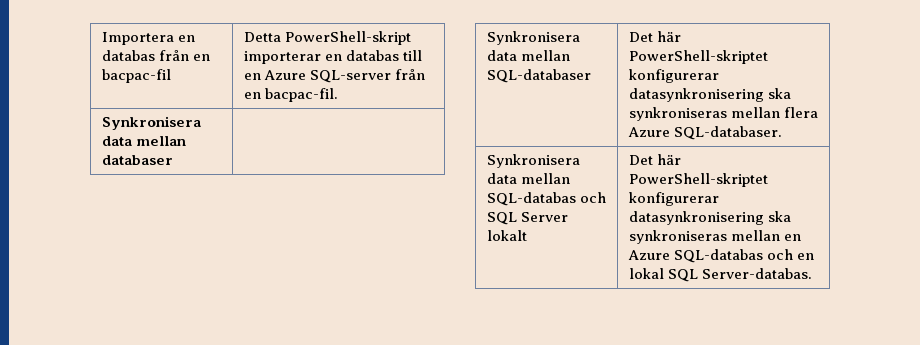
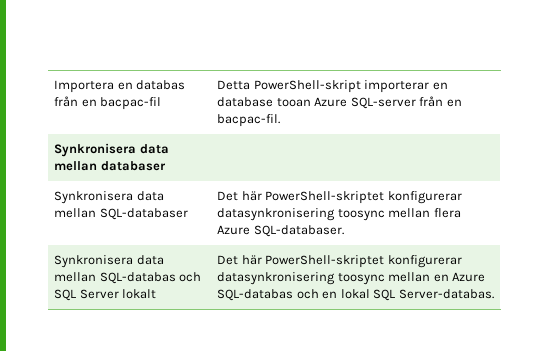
[345,50,422,61] [243,73,261,80] databas till en -> [217,97,311,107] database tooan
[767,88,791,99] [628,107,727,121] ska synkroniseras -> [337,209,385,221] toosync
[767,211,791,222] [628,230,727,244] ska synkroniseras -> [337,273,385,285] toosync

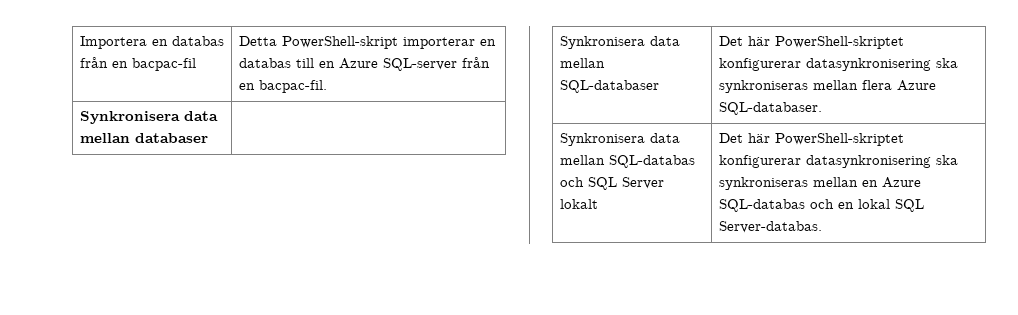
[217,97,311,107] database tooan -> [238,58,335,68] databas till en
[337,209,385,221] toosync -> [935,58,958,68] [718,80,808,93] ska synkroniseras
[337,273,385,285] toosync -> [935,155,958,165] [718,177,808,190] ska synkroniseras

